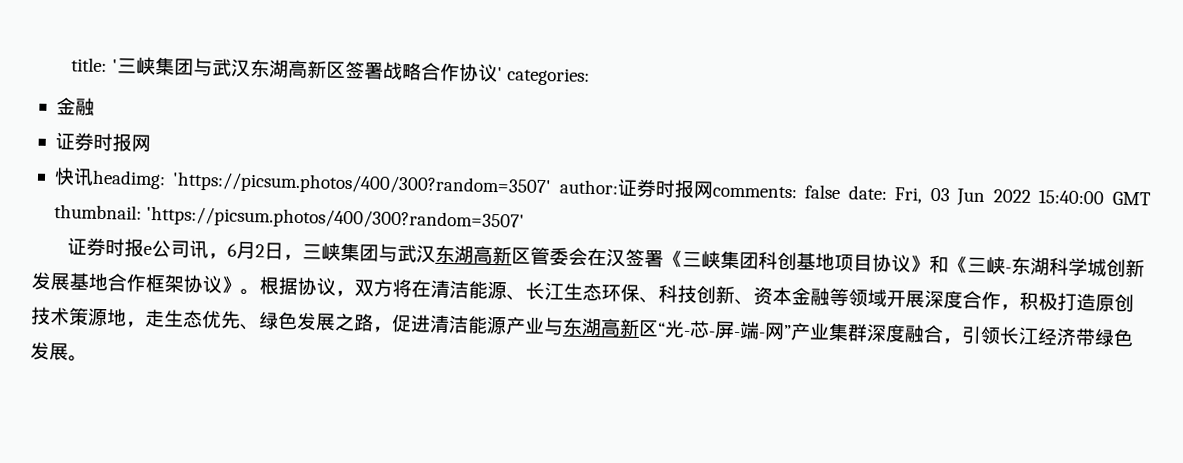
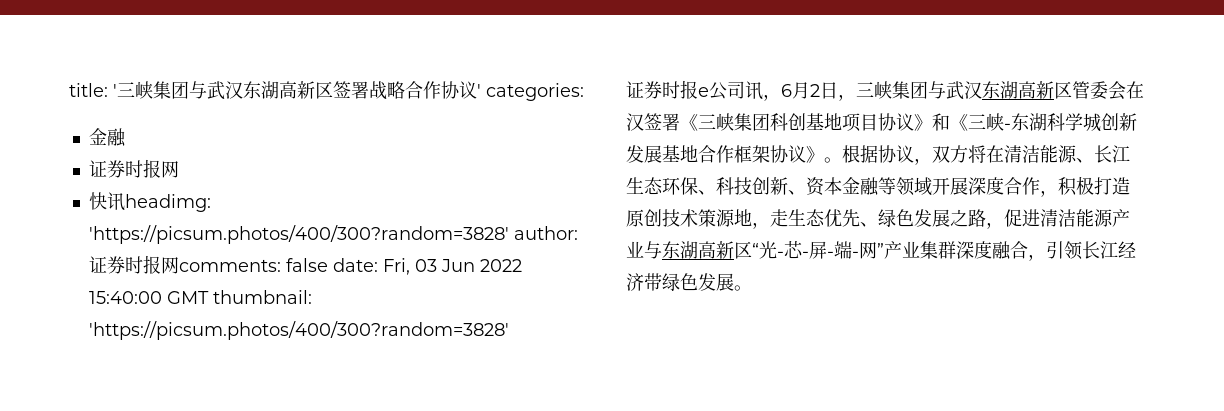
[172,171,553,198] 'https://picsum.photos/400/300?random=3507' -> [88,225,509,244] 'https://picsum.photos/400/300?random=3828'
[146,205,526,232] 'https://picsum.photos/400/300?random=3507' -> [88,321,509,340] 'https://picsum.photos/400/300?random=3828'

